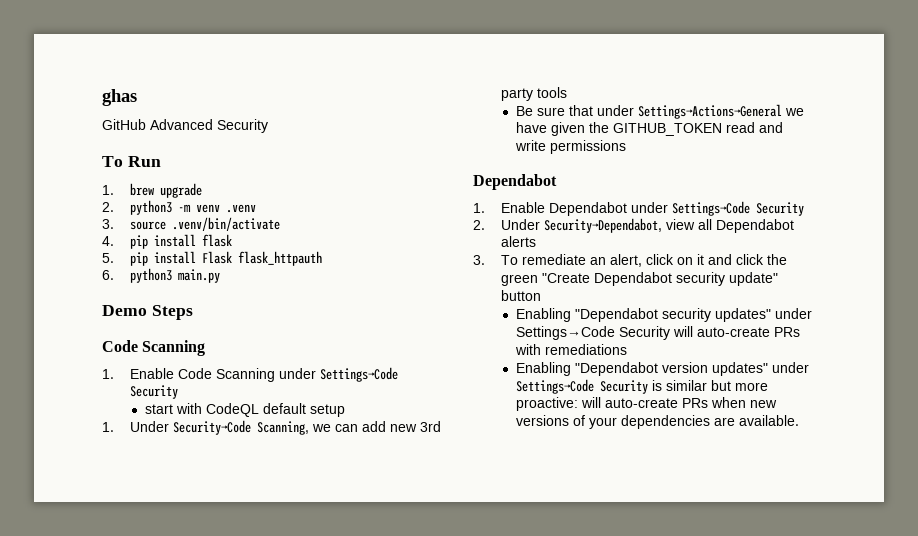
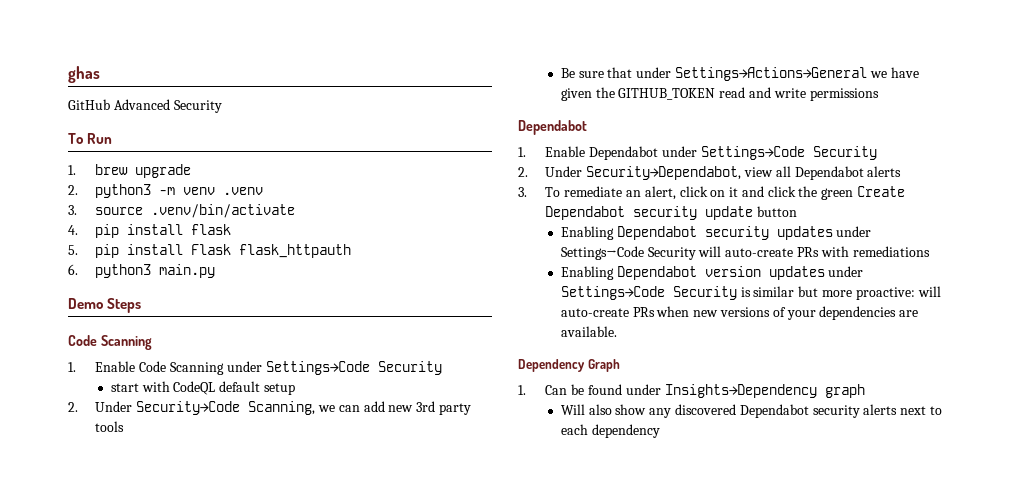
[102,422,114,432] 1. -> [68,402,78,412] 2.
[541,272,778,286] "Create Dependabot security update" -> [857,186,906,197] [545,206,754,220] Create Dependabot security update
[574,308,771,322] "Dependabot security updates" -> [616,226,833,240] Dependabot security updates
[574,362,768,376] "Dependabot version updates" -> [616,266,825,280] Dependabot version updates
(799, 420) none -> [518,359,620,372] [518,384,865,398] [560,404,942,418] [560,424,660,438] // Dependency Graph // 1. Can be found under Insights→Dependency graph // Will also show any discovered Dependabot security alerts next to each dependency

